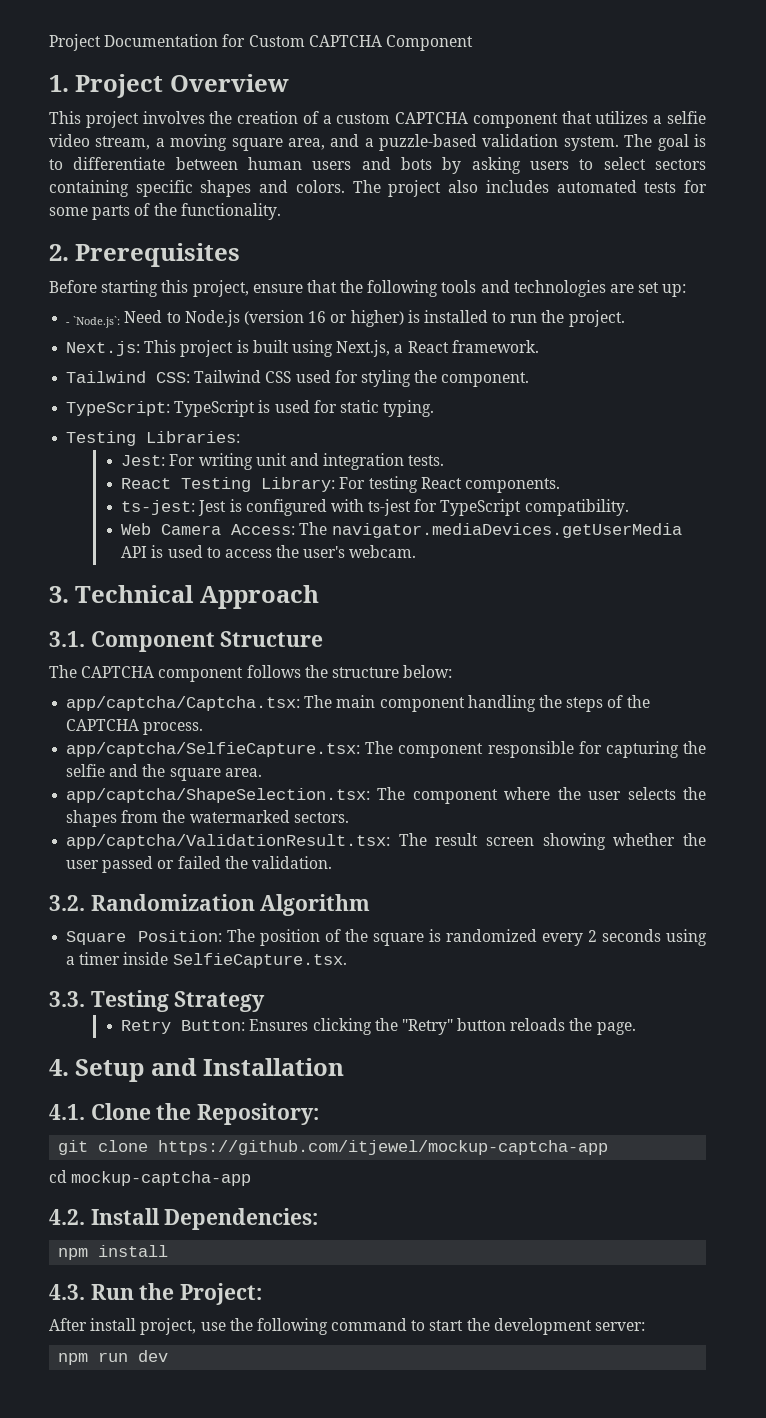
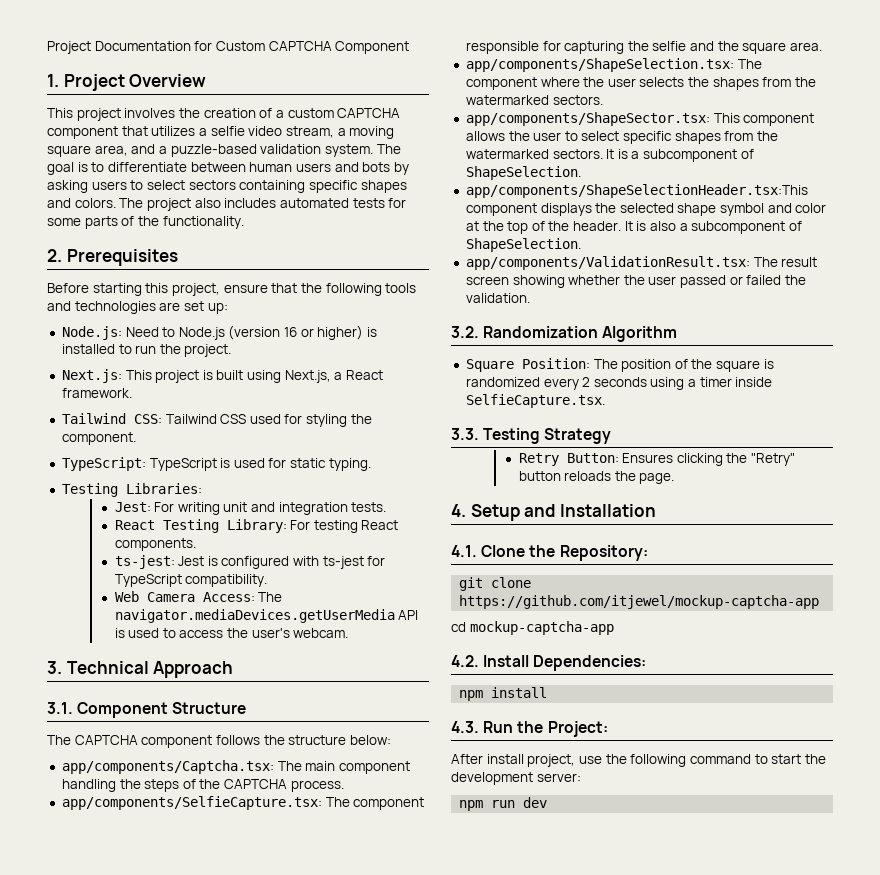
[66,316,121,328] - `Node.js`: -> [61,326,122,340] Node.js:
[66,696,301,711] app/captcha/Captcha.tsx: -> [61,760,274,774] app/components/Captcha.tsx:
[66,742,361,757] app/captcha/SelfieCapture.tsx: -> [61,796,322,810] app/components/SelfieCapture.tsx:
[66,788,371,803] app/captcha/ShapeSelection.tsx: -> [465,58,734,72] app/components/ShapeSelection.tsx:
[66,834,391,849] app/captcha/ValidationResult.tsx: -> [465,112,815,126] [465,131,779,144] [465,149,754,162] [465,166,581,180] [465,184,808,198] [465,203,827,216] [465,221,802,234] [465,238,581,252] [465,256,750,270] app/components/ShapeSector.tsx: This component allows the user to select specific shapes from the watermarked sectors. It is a subcomponent of ShapeSelection. // app/components/ShapeSelectionHeader.tsx:This component displays the selected shape symbol and color at the top of the header. It is also a subcomponent of ShapeSelection. // app/components/ValidationResult.tsx:

